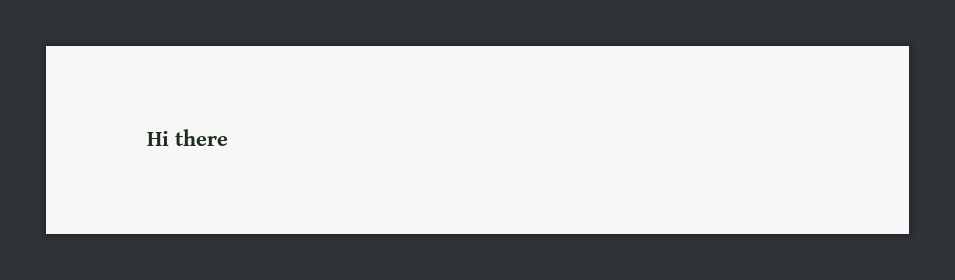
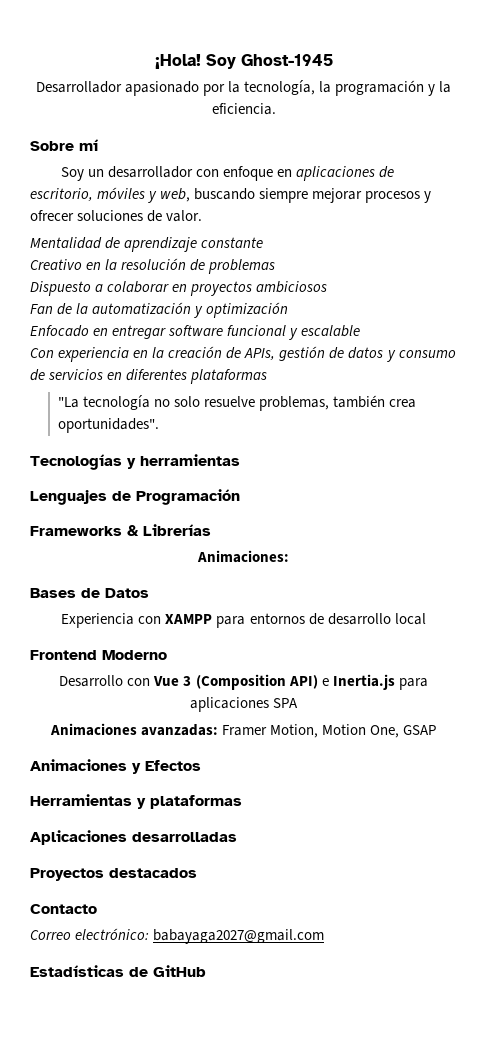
[147,129,228,146] Hi there -> [154,54,333,69] [35,80,452,96] [211,103,276,115] [30,139,98,151] [60,166,395,181] [30,187,432,203] [30,210,203,222] [30,237,264,252] [30,258,276,274] [30,281,328,296] [30,302,289,318] [30,325,361,340] [30,346,456,362] [30,369,268,384] [58,395,417,411] [58,418,160,433] [30,454,240,470] [30,489,240,505] [30,524,211,536] [197,550,289,563] [30,588,149,598] [61,613,426,628] [30,650,167,660] [59,674,428,690] [189,697,299,712] [49,723,437,738] [30,759,201,774] [30,794,242,809] [30,830,237,845] [30,868,197,881] [30,904,97,914] [30,928,325,944] [30,965,206,977] ¡Hola! Soy Ghost-1945 // Desarrollador apasionado por la tecnología, la programación y la eficiencia. // Sobre mí // Soy un desarrollador con enfoque en aplicaciones de escritorio, móviles y web, buscando siempre mejorar procesos y ofrecer soluciones de valor. // Mentalidad de aprendizaje constante // Creativo en la resolución de problemas // Dispuesto a colaborar en proyectos ambiciosos // Fan de la automatización y optimización // Enfocado en entregar software funcional y escalable // Con experiencia en la creación de APIs, gestión de datos y consumo de servicios en diferentes plataformas // "La tecnología no solo resuelve problemas, también crea oportunidades". // Tecnologías y herramientas // Lenguajes de Programación // Frameworks & Librerías // Animaciones: // Bases de Datos // Experiencia con XAMPP para entornos de desarrollo local // Frontend Moderno // Desarrollo con Vue 3 (Composition API) e Inertia.js para aplicaciones SPA // Animaciones avanzadas: Framer Motion, Motion One, GSAP // Animaciones y Efectos // Herramientas y plataformas // Aplicaciones desarrolladas // Proyectos destacados // Contacto // Correo electrónico: babayaga2027@gmail.com // Estadísticas de GitHub

